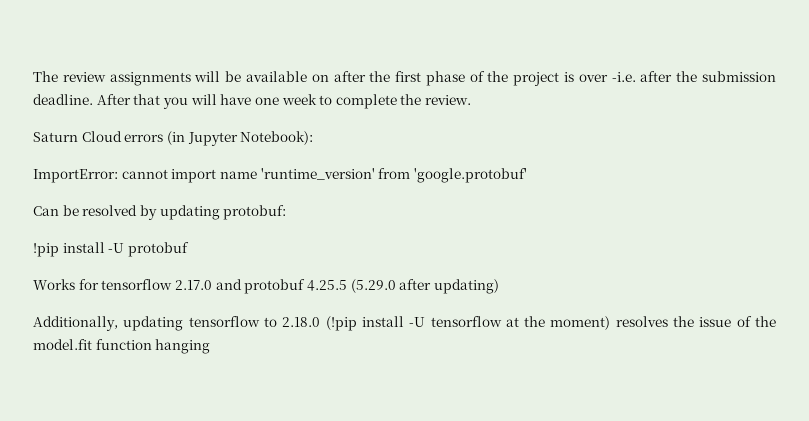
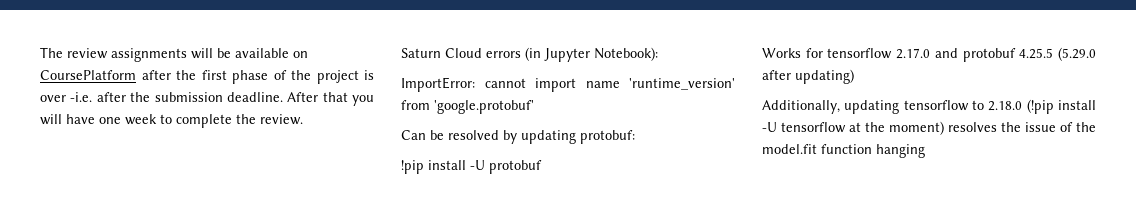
(329, 78) none -> [40,70,136,80] CoursePlatform

